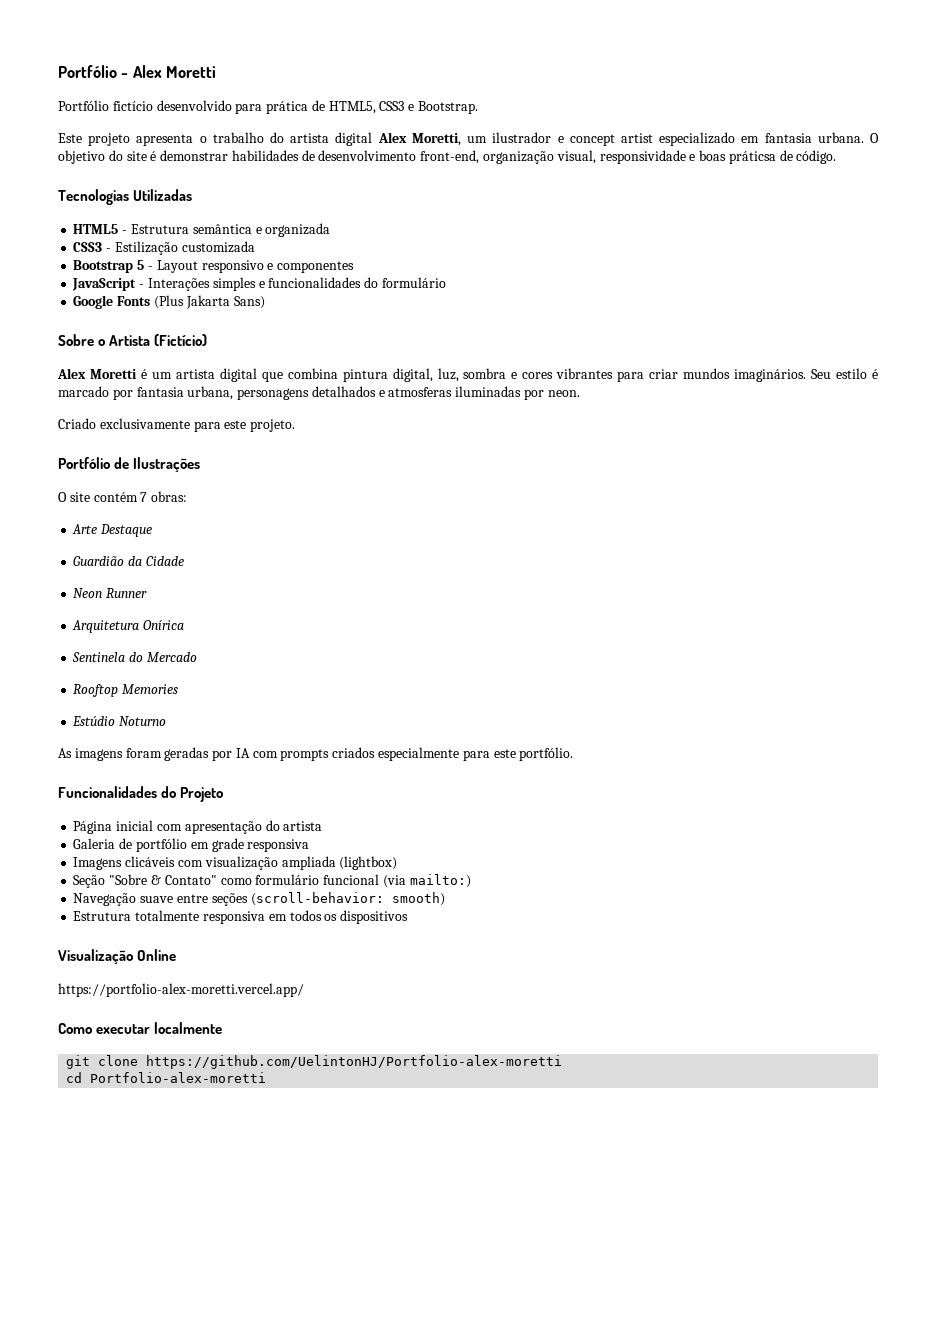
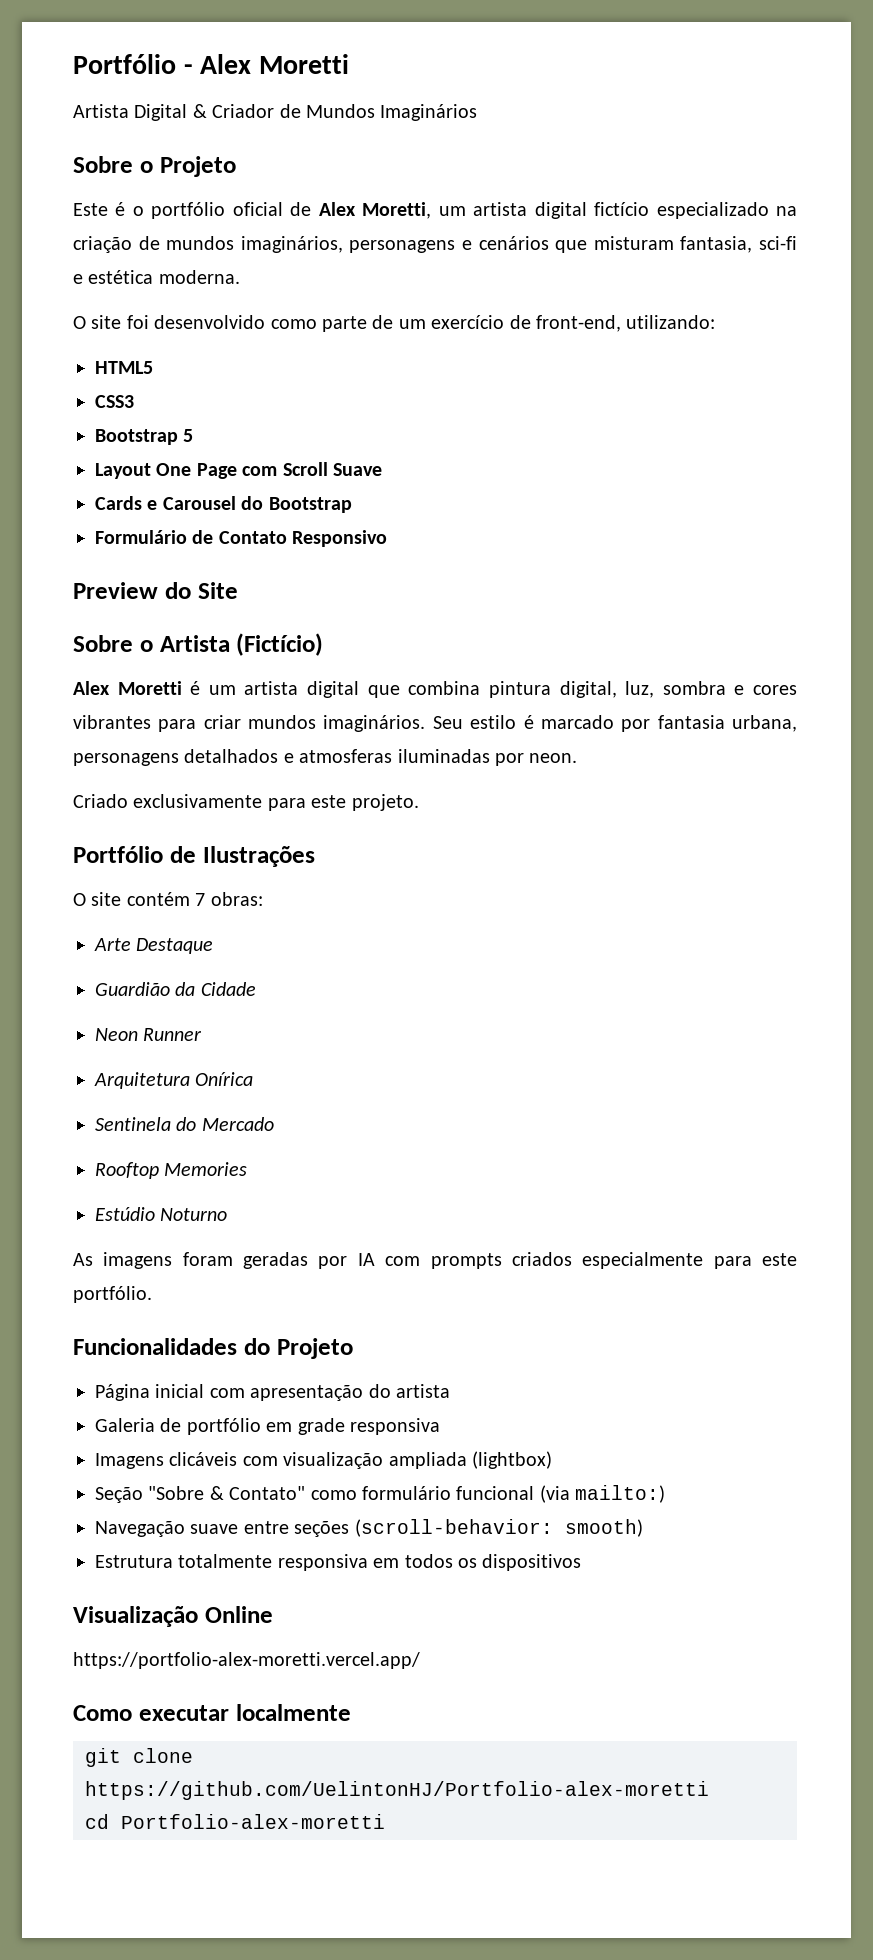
[58,100,479,114] [58,132,880,146] [58,150,837,164] [58,189,193,205] [73,223,331,237] [73,241,255,255] [73,260,355,273] [72,277,446,291] [73,295,265,309] Portfólio fictício desenvolvido para prática de HTML5, CSS3 e Bootstrap. // Este projeto apresenta o trabalho do artista digital Alex Moretti, um ilustrador e concept artist especializado em fantasia urbana. O objetivo do site é demonstrar habilidades de desenvolvimento front-end, organização visual, responsividade e boas práticsa de código. // Tecnologias Utilizadas // HTML5 - Estrutura semântica e organizada // CSS3 - Estilização customizada // Bootstrap 5 - Layout responsivo e componentes // JavaScript - Interações simples e funcionalidades do formulário // Google Fonts (Plus Jakarta Sans) -> [73,104,478,121] [73,156,236,177] [73,202,797,219] [73,236,798,253] [73,270,240,284] [73,315,716,332] [95,361,153,374] [95,395,134,408] [95,429,194,445] [95,462,382,479] [95,496,352,513] [95,530,388,547] [73,582,238,599] Artista Digital & Criador de Mundos Imaginários // Sobre o Projeto // Este é o portfólio oficial de Alex Moretti, um artista digital fictício especializado na criação de mundos imaginários, personagens e cenários que misturam fantasia, sci-fi e estética moderna. // O site foi desenvolvido como parte de um exercício de front-end, utilizando: // HTML5 // CSS3 // Bootstrap 5 // Layout One Page com Scroll Suave // Cards e Carousel do Bootstrap // Formulário de Contato Responsivo // Preview do Site

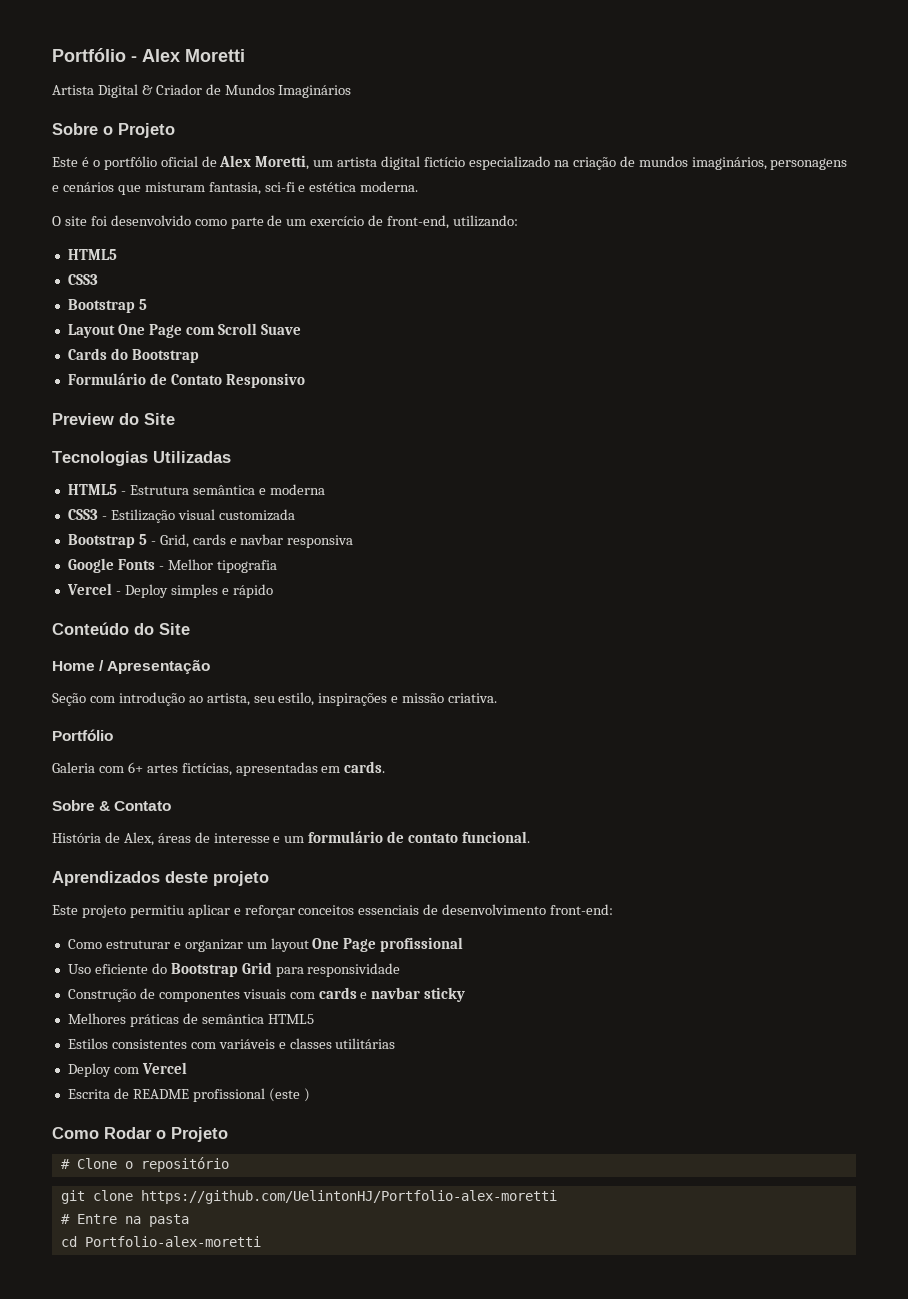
[147,496,236,510] e Carousel -> (107, 354) none
[73,633,324,656] [73,681,798,698] [73,715,798,732] [73,749,578,766] [73,794,419,811] [73,846,315,867] [73,892,263,906] [94,938,214,954] [95,982,256,996] [95,1028,203,1041] [94,1072,254,1089] [95,1117,274,1131] [95,1162,248,1179] [95,1207,228,1221] [73,1252,798,1269] [73,1286,152,1303] [73,1338,353,1359] [95,1384,450,1401] [95,1418,440,1435] [95,1451,552,1469] [95,1485,666,1503] [95,1519,643,1537] [95,1554,582,1571] [73,1606,273,1627] [73,1652,420,1669] [73,1704,351,1721] Sobre o Artista (Fictício) // Alex Moretti é um artista digital que combina pintura digital, luz, sombra e cores vibrantes para criar mundos imaginários. Seu estilo é marcado por fantasia urbana, personagens detalhados e atmosferas iluminadas por neon. // Criado exclusivamente para este projeto. // Portfólio de Ilustrações // O site contém 7 obras: // Arte Destaque // Guardião da Cidade // Neon Runner // Arquitetura Onírica // Sentinela do Mercado // Rooftop Memories // Estúdio Noturno // As imagens foram geradas por IA com prompts criados especialmente para este portfólio. // Funcionalidades do Projeto // Página inicial com apresentação do artista // Galeria de portfólio em grade responsiva // Imagens clicáveis com visualização ampliada (lightbox) // Seção "Sobre & Contato" como formulário funcional (via mailto:) // Navegação suave entre seções (scroll-behavior: smooth) // Estrutura totalmente responsiva em todos os dispositivos // Visualização Online // https://portfolio-alex-moretti.vercel.app/ // Como executar localmente -> [52,451,231,466] [67,484,325,495] [67,509,295,523] [67,534,354,548] [67,558,277,573] [66,583,273,598] [52,622,190,635] [52,659,211,674] [52,692,498,706] [52,729,113,741] [52,761,386,776] [52,800,172,811] [52,831,531,846] [52,871,269,886] [52,904,614,918] [67,937,464,952] [67,962,401,977] [67,987,466,1002] [67,1013,314,1027] [67,1038,396,1049] [67,1062,187,1077] [67,1088,310,1102] [52,1127,228,1142] [60,1157,229,1172] Tecnologias Utilizadas // HTML5 - Estrutura semântica e moderna // CSS3 - Estilização visual customizada // Bootstrap 5 - Grid, cards e navbar responsiva // Google Fonts - Melhor tipografia // Vercel - Deploy simples e rápido // Conteúdo do Site // Home / Apresentação // Seção com introdução ao artista, seu estilo, inspirações e missão criativa. // Portfólio // Galeria com 6+ artes fictícias, apresentadas em cards. // Sobre & Contato // História de Alex, áreas de interesse e um formulário de contato funcional. // Aprendizados deste projeto // Este projeto permitiu aplicar e reforçar conceitos essenciais de desenvolvimento front-end: // Como estruturar e organizar um layout One Page profissional // Uso eficiente do Bootstrap Grid para responsividade // Construção de componentes visuais com cards e navbar sticky // Melhores práticas de semântica HTML5 // Estilos consistentes com variáveis e classes utilitárias // Deploy com Vercel // Escrita de README profissional (este ) // Como Rodar o Projeto // # Clone o repositório
(709, 1790) none -> [60,1214,189,1227] // # Entre na pasta

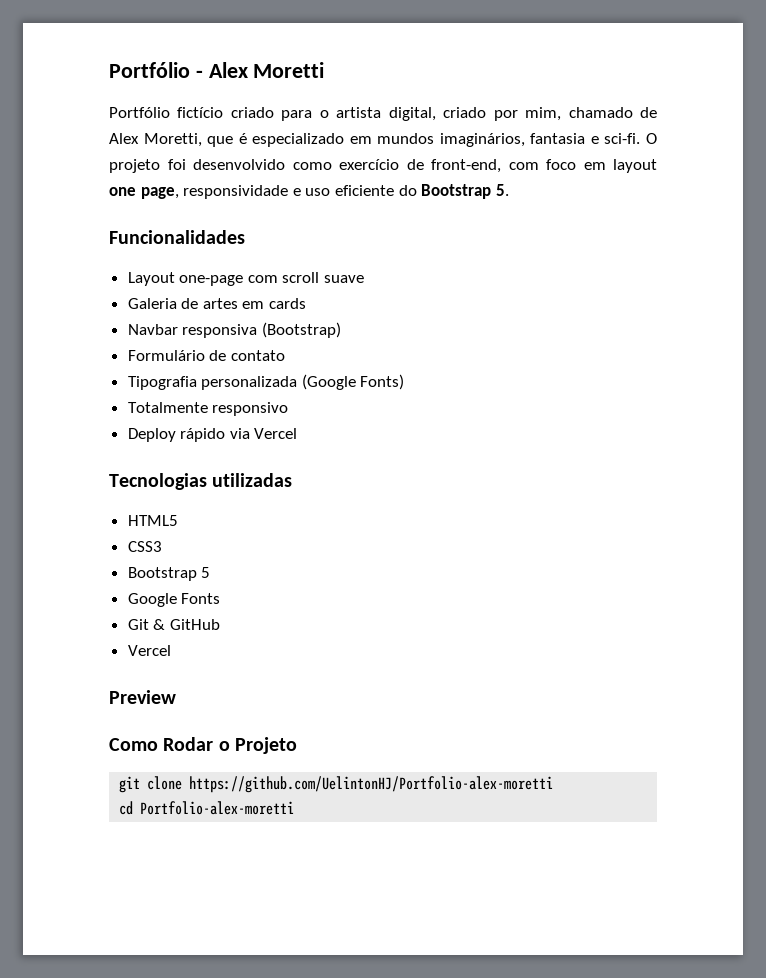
[52,84,352,98] [52,123,175,138] [52,155,848,170] [52,181,419,195] [52,215,519,229] [67,249,117,260] [67,274,98,285] [67,299,147,313] [67,323,301,338] [67,348,199,363] [67,373,305,388] [52,413,175,425] [52,451,231,466] [67,484,325,495] [67,509,295,523] [67,534,354,548] [67,558,277,573] [66,583,273,598] [52,622,190,635] [52,659,211,674] [52,692,498,706] [52,729,113,741] [52,761,386,776] [52,800,172,811] [52,831,531,846] [52,871,269,886] [52,904,614,918] [67,937,464,952] [67,962,401,977] [67,987,466,1002] [67,1013,314,1027] [67,1038,396,1049] [67,1062,187,1077] [67,1088,310,1102] Artista Digital & Criador de Mundos Imaginários // Sobre o Projeto // Este é o portfólio oficial de Alex Moretti, um artista digital fictício especializado na criação de mundos imaginários, personagens e cenários que misturam fantasia, sci-fi e estética moderna. // O site foi desenvolvido como parte de um exercício de front-end, utilizando: // HTML5 // CSS3 // Bootstrap 5 // Layout One Page com Scroll Suave // Cards do Bootstrap // Formulário de Contato Responsivo // Preview do Site // Tecnologias Utilizadas // HTML5 - Estrutura semântica e moderna // CSS3 - Estilização visual customizada // Bootstrap 5 - Grid, cards e navbar responsiva // Google Fonts - Melhor tipografia // Vercel - Deploy simples e rápido // Conteúdo do Site // Home / Apresentação // Seção com introdução ao artista, seu estilo, inspirações e missão criativa. // Portfólio // Galeria com 6+ artes fictícias, apresentadas em cards. // Sobre & Contato // História de Alex, áreas de interesse e um formulário de contato funcional. // Aprendizados deste projeto // Este projeto permitiu aplicar e reforçar conceitos essenciais de desenvolvimento front-end: // Como estruturar e organizar um layout One Page profissional // Uso eficiente do Bootstrap Grid para responsividade // Construção de componentes visuais com cards e navbar sticky // Melhores práticas de semântica HTML5 // Estilos consistentes com variáveis e classes utilitárias // Deploy com Vercel // Escrita de README profissional (este ) -> [109,107,657,121] [109,133,657,147] [109,159,657,173] [109,184,509,199] [109,230,245,244] [127,272,365,286] [127,298,307,309] [127,322,341,338] [127,350,285,361] [127,374,405,390] [127,402,289,416] [127,428,298,442] [109,473,293,490] [127,515,178,526] [127,541,162,552] [127,567,211,581] [127,593,221,607] [127,619,220,630] [127,645,171,656] [109,690,176,704] Portfólio fictício criado para o artista digital, criado por mim, chamado de Alex Moretti, que é especializado em mundos imaginários, fantasia e sci-fi. O projeto foi desenvolvido como exercício de front-end, com foco em layout one page, responsividade e uso eficiente do Bootstrap 5. // Funcionalidades // Layout one-page com scroll suave // Galeria de artes em cards // Navbar responsiva (Bootstrap) // Formulário de contato // Tipografia personalizada (Google Fonts) // Totalmente responsivo // Deploy rápido via Vercel // Tecnologias utilizadas // HTML5 // CSS3 // Bootstrap 5 // Google Fonts // Git & GitHub // Vercel // Preview
[60,1157,229,1172] // # Clone o repositório -> (298, 745) none
[60,1214,189,1227] // # Entre na pasta -> (554, 784) none

